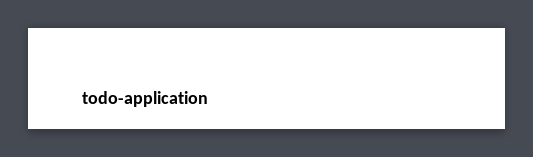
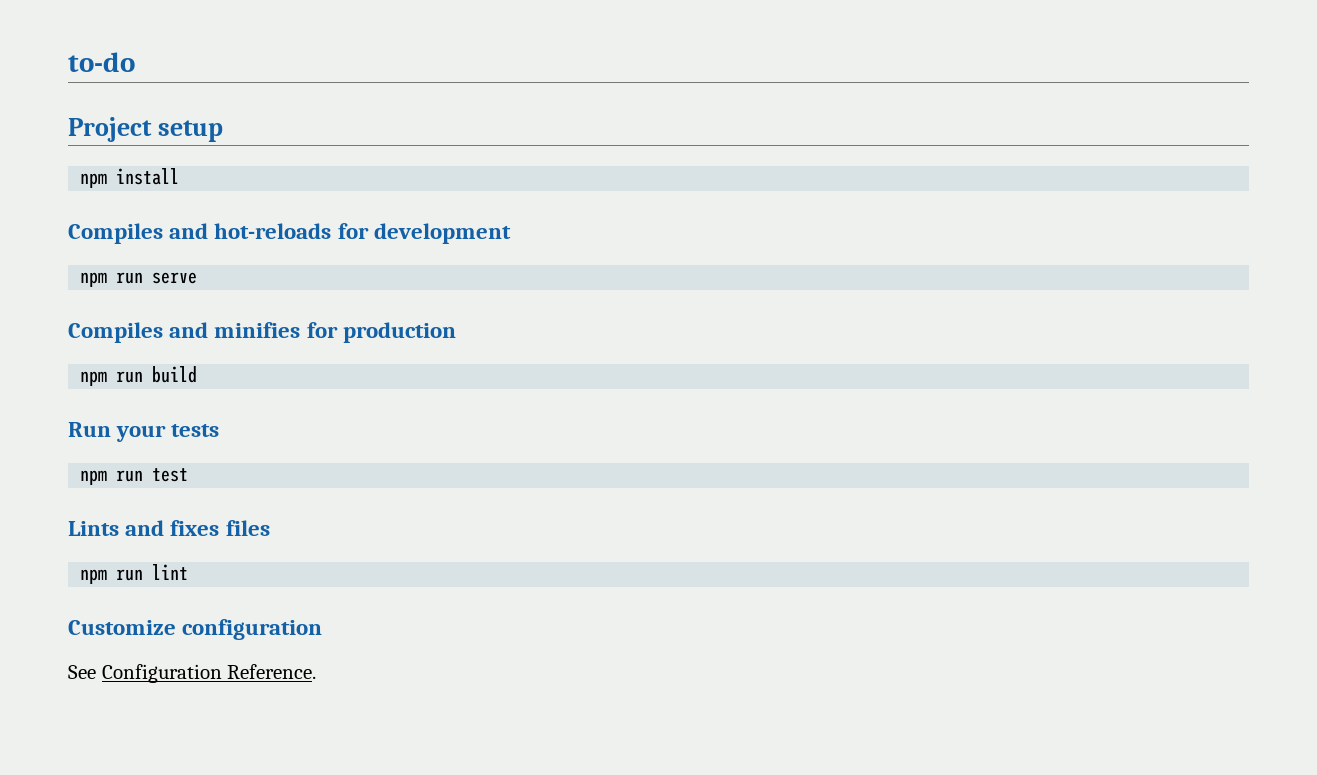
[82,91,208,107] todo-application -> [68,52,135,72] [68,117,223,142] [80,168,180,188] [68,223,511,244] [80,272,198,287] [68,322,456,343] [80,366,198,386] [68,422,220,442] [80,468,189,485] [68,520,270,536] [80,564,189,584] [68,619,323,640] [68,664,317,683] to-do // Project setup // npm install // Compiles and hot-reloads for development // npm run serve // Compiles and minifies for production // npm run build // Run your tests // npm run test // Lints and fixes files // npm run lint // Customize configuration // See Configuration Reference.

